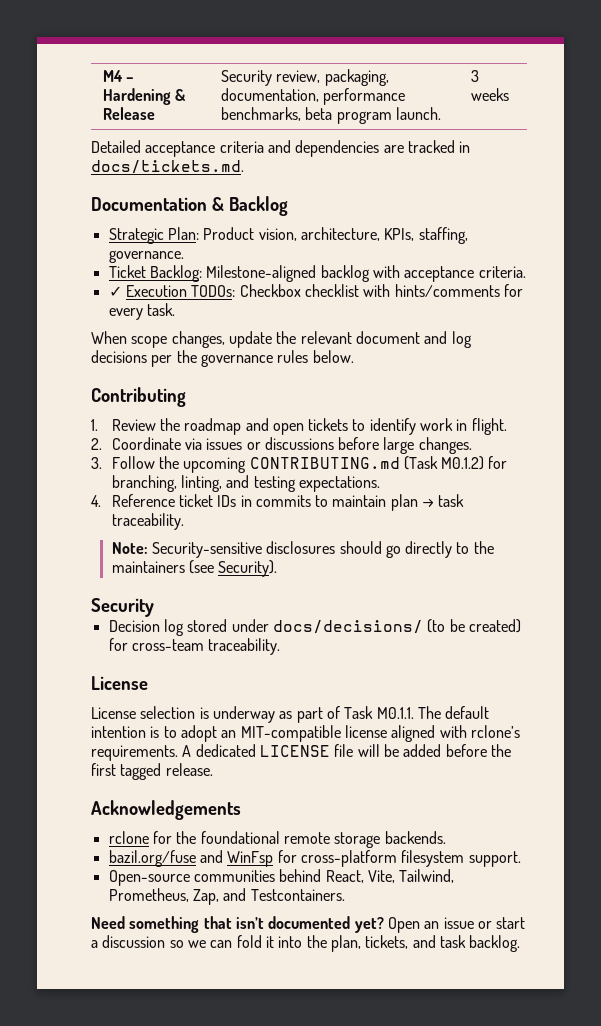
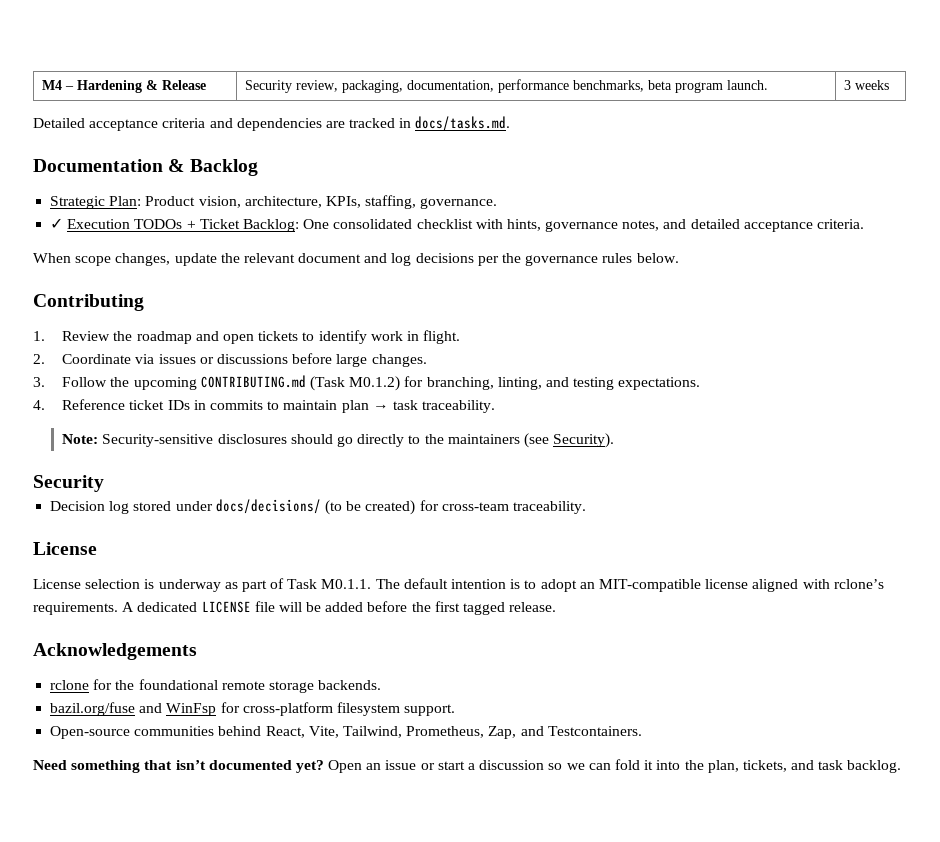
[91,160,244,174] docs/tickets.md. -> [415,116,511,131] docs/tasks.md.
[108,265,526,282] [108,284,523,297] [108,303,175,320] Ticket Backlog: Milestone-aligned backlog with acceptance criteria. // ✓ Execution TODOs: Checkbox checklist with hints/comments for every task. -> [50,218,865,232] ✓ Execution TODOs + Ticket Backlog: One consolidated checklist with hints, governance notes, and detailed acceptance criteria.

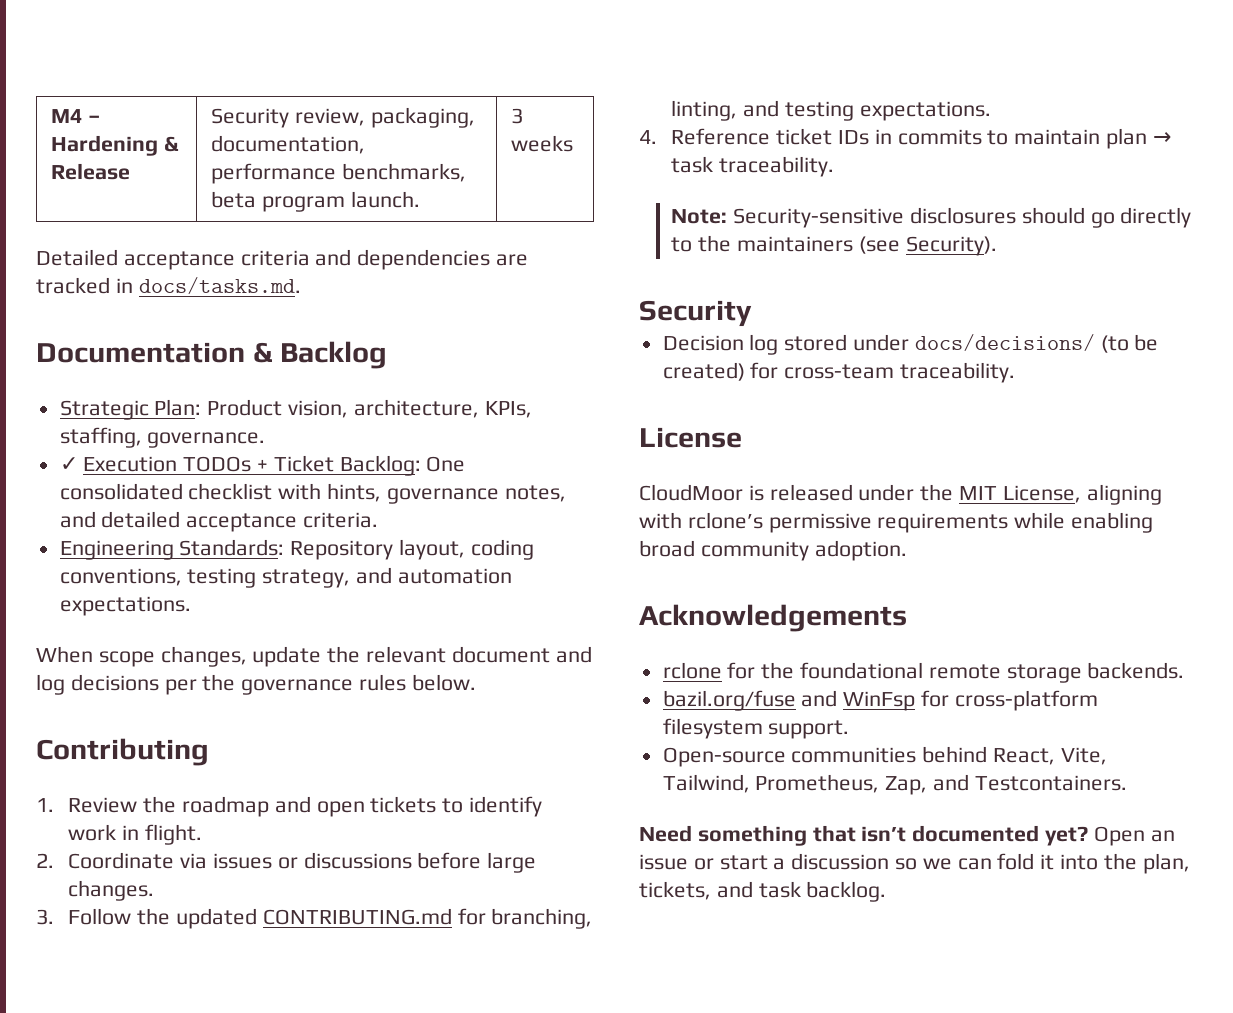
(865, 224) none -> [59,539,534,560] [59,567,512,588] [59,596,191,616] // Engineering Standards: Repository layout, coding conventions, testing strategy, and automation expectations.
[133,375,401,391] upcoming CONTRIBUTING.md (Task M0.1.2) -> [176,908,452,929] updated CONTRIBUTING.md
[33,578,884,592] [33,601,557,615] License selection is underway as part of Task M0.1.1. The default intention is to adopt an MIT-compatible license aligned with rclone’s requirements. A dedicated LICENSE file will be added before the first tagged release. -> [639,484,1162,505] [639,512,1154,533] [639,540,907,561] CloudMoor is released under the MIT License, aligning with rclone’s permissive requirements while enabling broad community adoption.

